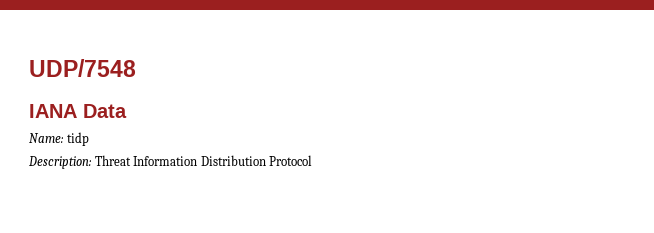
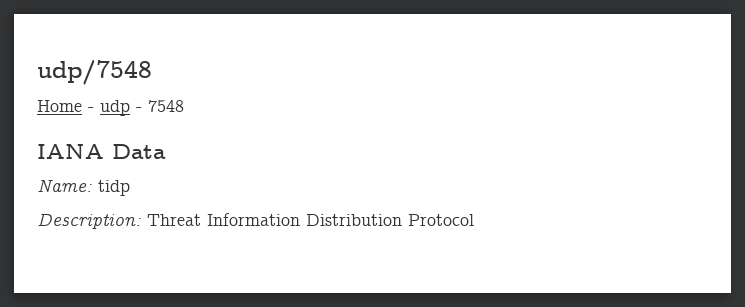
[29,59,136,77] UDP/7548 -> [37,60,152,85] [37,100,184,116] udp/7548 // Home - udp - 7548

